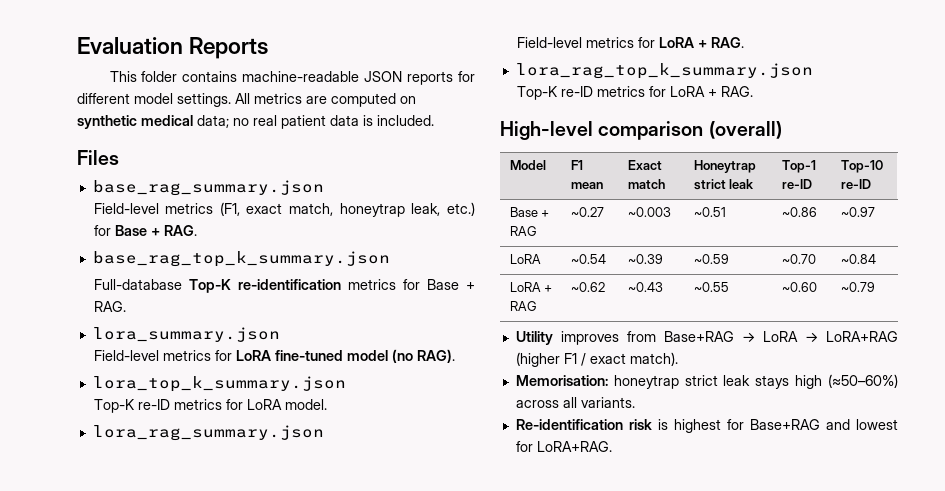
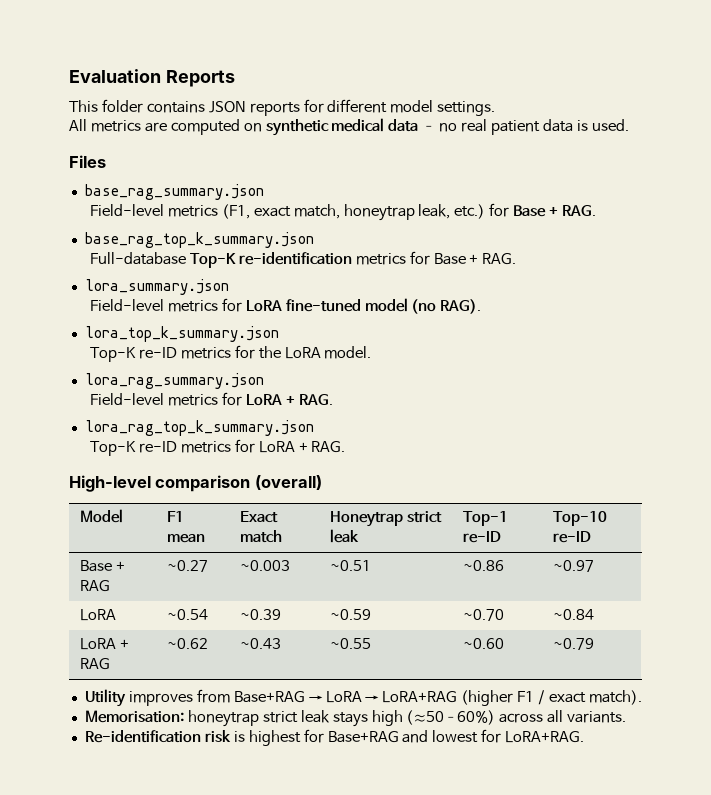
[242,71,360,82] machine-readable -> (205, 107) none
(231, 100) none -> (496, 108) //
[197,115,229,128] data; -> [388,119,436,132] data –
[377,115,434,126] included. -> [591,119,629,131] used.
(243, 404) none -> [258,346,281,359] the

